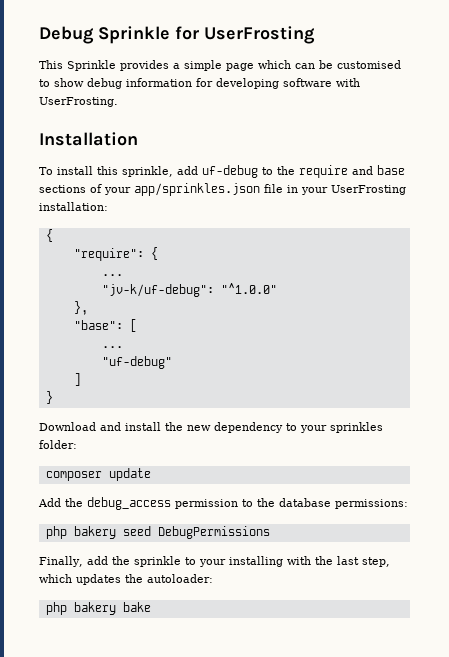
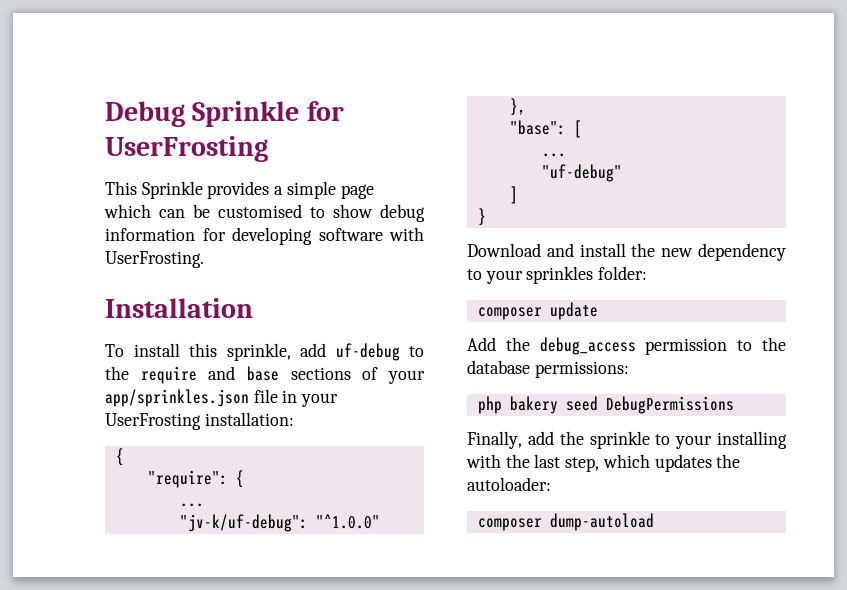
[45,602,151,615] php bakery bake -> [477,513,654,531] composer dump-autoload

